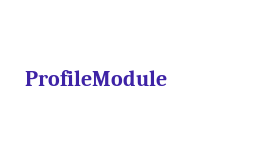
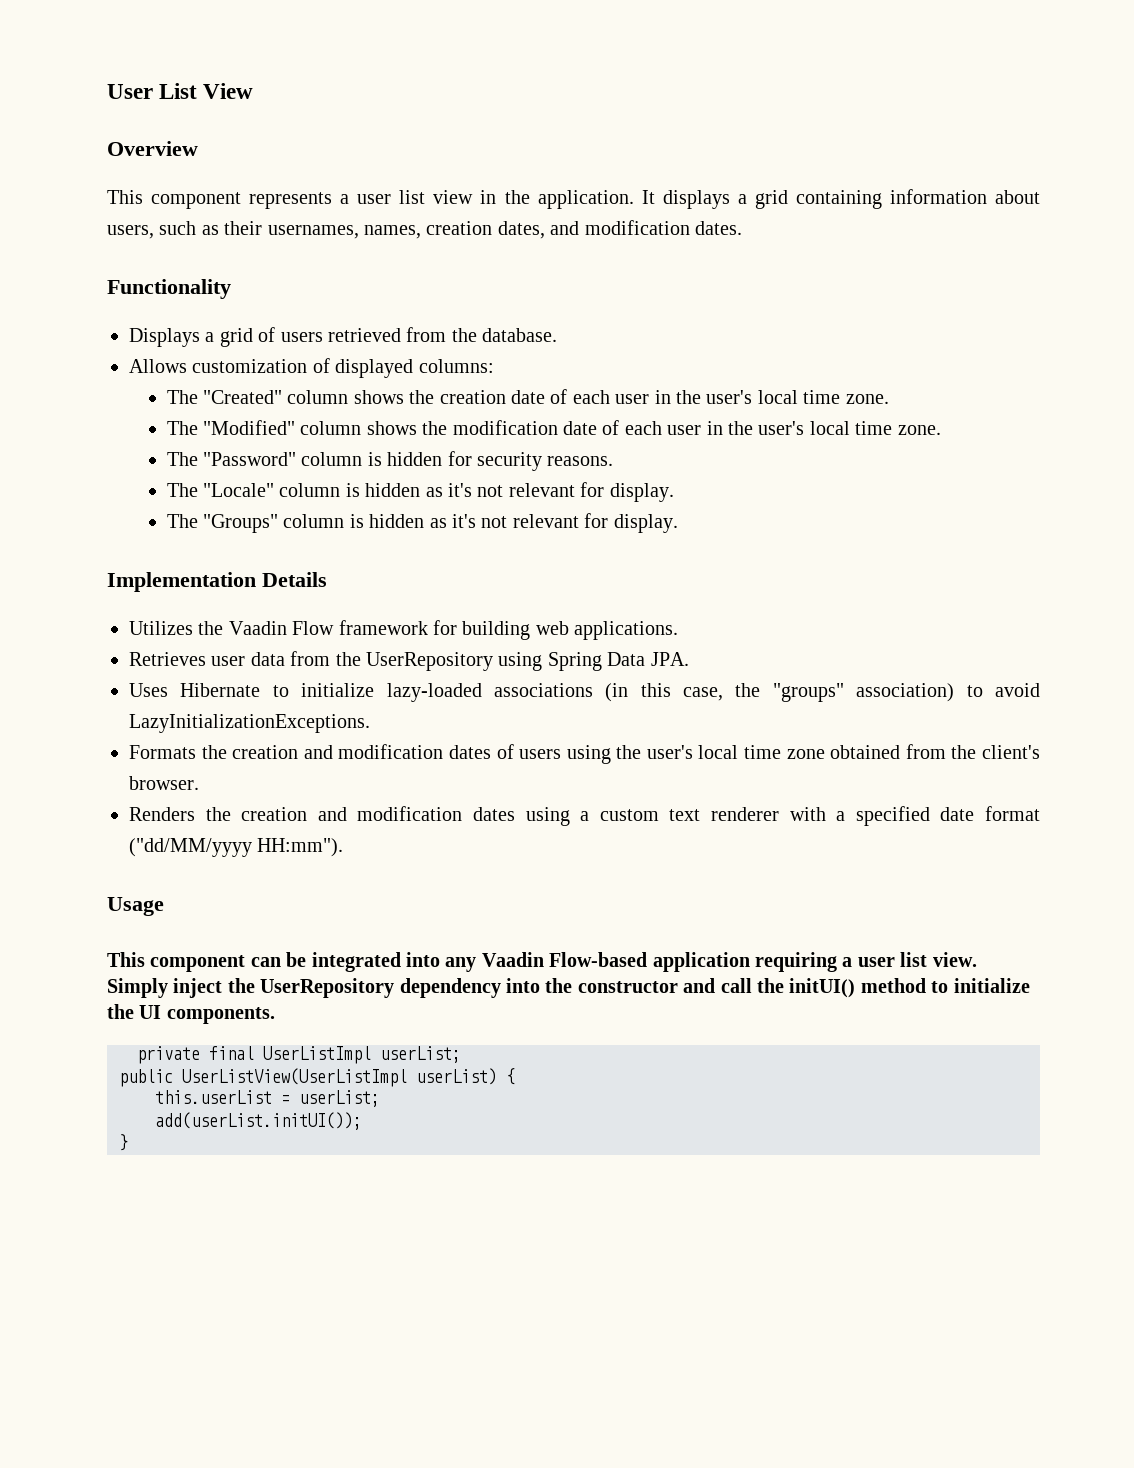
[25,70,167,86] ProfileModule -> [107,83,254,99] [107,141,198,156] [107,189,1040,209] [107,220,742,239] [107,279,231,299] [129,327,558,347] [129,358,494,378] [166,389,889,404] [166,420,941,435] [166,451,614,471] [166,482,674,502] [166,513,678,533] [107,572,327,592] [129,620,679,640] [129,651,689,671] [129,683,1040,702] [129,714,370,733] [129,744,1041,764] [129,776,199,790] [129,806,1041,826] [129,838,344,857] [107,897,164,916] [107,952,977,972] [107,978,1030,998] [107,1004,275,1024] [137,1046,461,1064] [119,1068,515,1087] [155,1090,380,1107] [155,1112,362,1130] [119,1134,128,1151] User List View // Overview // This component represents a user list view in the application. It displays a grid containing information about users, such as their usernames, names, creation dates, and modification dates. // Functionality // Displays a grid of users retrieved from the database. // Allows customization of displayed columns: // The "Created" column shows the creation date of each user in the user's local time zone. // The "Modified" column shows the modification date of each user in the user's local time zone. // The "Password" column is hidden for security reasons. // The "Locale" column is hidden as it's not relevant for display. // The "Groups" column is hidden as it's not relevant for display. // Implementation Details // Utilizes the Vaadin Flow framework for building web applications. // Retrieves user data from the UserRepository using Spring Data JPA. // Uses Hibernate to initialize lazy-loaded associations (in this case, the "groups" association) to avoid LazyInitializationExceptions. // Formats the creation and modification dates of users using the user's local time zone obtained from the client's browser. // Renders the creation and modification dates using a custom text renderer with a specified date format ("dd/MM/yyyy HH:mm"). // Usage // This component can be integrated into any Vaadin Flow-based application requiring a user list view. Simply inject the UserRepository dependency into the constructor and call the initUI() method to initialize the UI components. // private final UserListImpl userList; // public UserListView(UserListImpl userList) { // this.userList = userList; // add(userList.initUI()); // }

